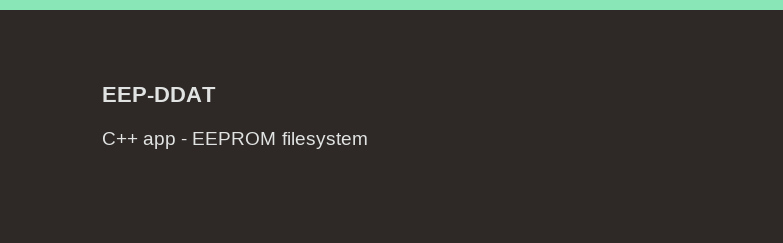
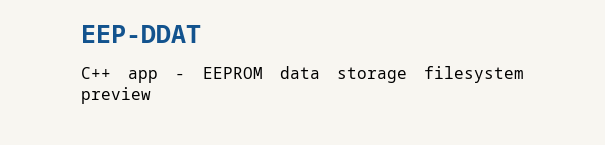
[281,132,368,149] filesystem -> [279,66,524,83] [81,87,151,104] data storage filesystem preview

